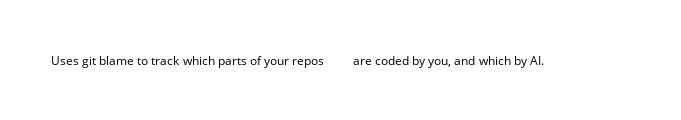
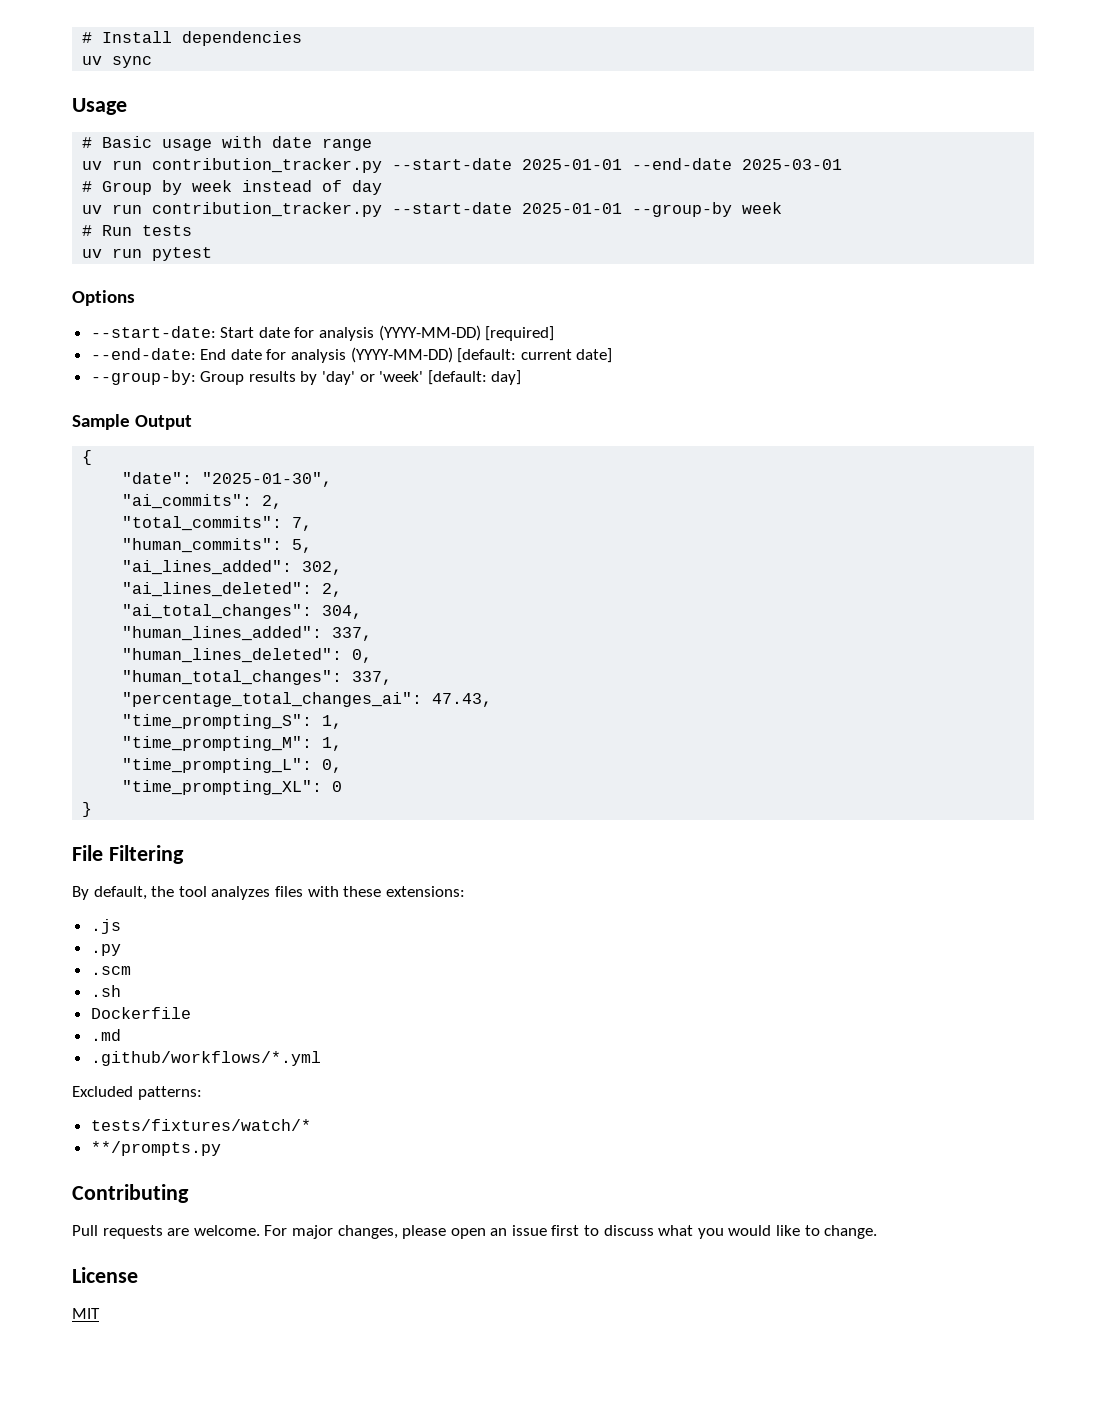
[51,56,544,68] Uses git blame to track which parts of your repos are coded by you, and which by AI. -> [82,31,303,46] [82,56,153,68] [72,98,127,115] [82,136,373,151] [82,158,843,173] [82,180,383,195] [82,202,783,217] [82,225,193,236] [82,247,213,261] [72,290,135,306] [90,325,555,341] [90,347,613,363] [90,370,522,385] [72,414,193,430] [82,450,93,465] [122,472,333,487] [122,494,283,509] [122,516,313,531] [122,538,313,553] [122,560,343,575] [122,582,343,597] [122,604,363,619] [122,626,373,641] [122,648,373,663] [122,670,393,685] [122,692,493,707] [122,714,343,729] [122,736,343,751] [122,758,343,773] [122,780,343,795] [82,802,93,817] [72,845,184,864] [72,886,465,900] [90,919,121,934] [90,944,121,956] [90,966,131,975] [90,985,121,997] [90,1007,191,1019] [90,1029,121,1041] [90,1051,321,1066] [72,1086,202,1100] [90,1119,311,1131] [90,1141,221,1156] [72,1184,189,1203] [72,1225,878,1239] [72,1267,138,1283] [72,1308,100,1319] # Install dependencies // uv sync // Usage // # Basic usage with date range // uv run contribution_tracker.py --start-date 2025-01-01 --end-date 2025-03-01 // # Group by week instead of day // uv run contribution_tracker.py --start-date 2025-01-01 --group-by week // # Run tests // uv run pytest // Options // --start-date: Start date for analysis (YYYY-MM-DD) [required] // --end-date: End date for analysis (YYYY-MM-DD) [default: current date] // --group-by: Group results by 'day' or 'week' [default: day] // Sample Output // { // "date": "2025-01-30", // "ai_commits": 2, // "total_commits": 7, // "human_commits": 5, // "ai_lines_added": 302, // "ai_lines_deleted": 2, // "ai_total_changes": 304, // "human_lines_added": 337, // "human_lines_deleted": 0, // "human_total_changes": 337, // "percentage_total_changes_ai": 47.43, // "time_prompting_S": 1, // "time_prompting_M": 1, // "time_prompting_L": 0, // "time_prompting_XL": 0 // } // File Filtering // By default, the tool analyzes files with these extensions: // .js // .py // .scm // .sh // Dockerfile // .md // .github/workflows/*.yml // Excluded patterns: // tests/fixtures/watch/* // **/prompts.py // Contributing // Pull requests are welcome. For major changes, please open an issue first to discuss what you would like to change. // License // MIT

